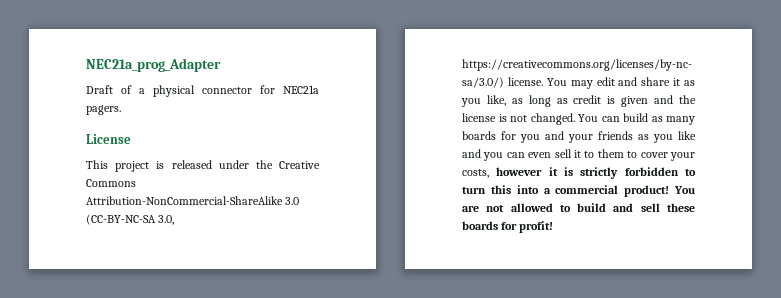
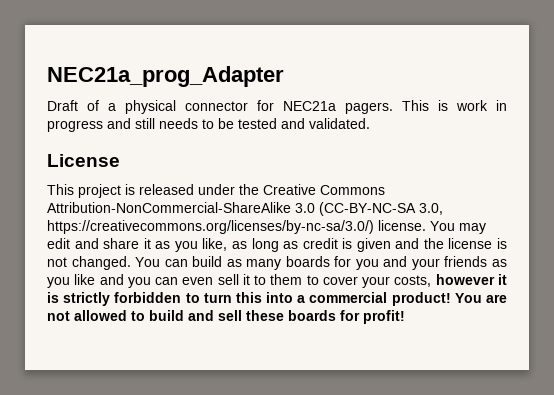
(121, 110) none -> [402,100,507,111] [47,118,370,132] This is work in progress and still needs to be tested and validated.

